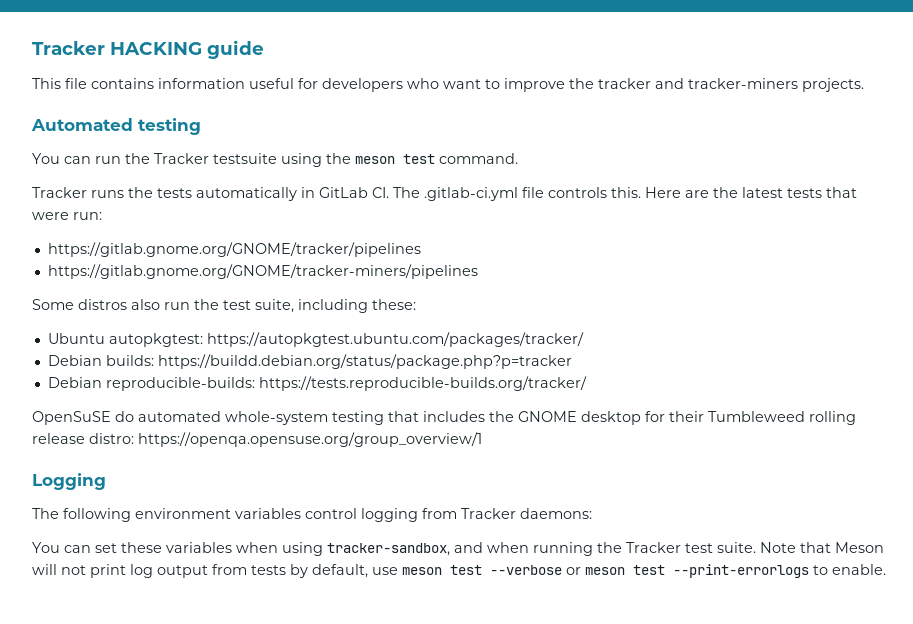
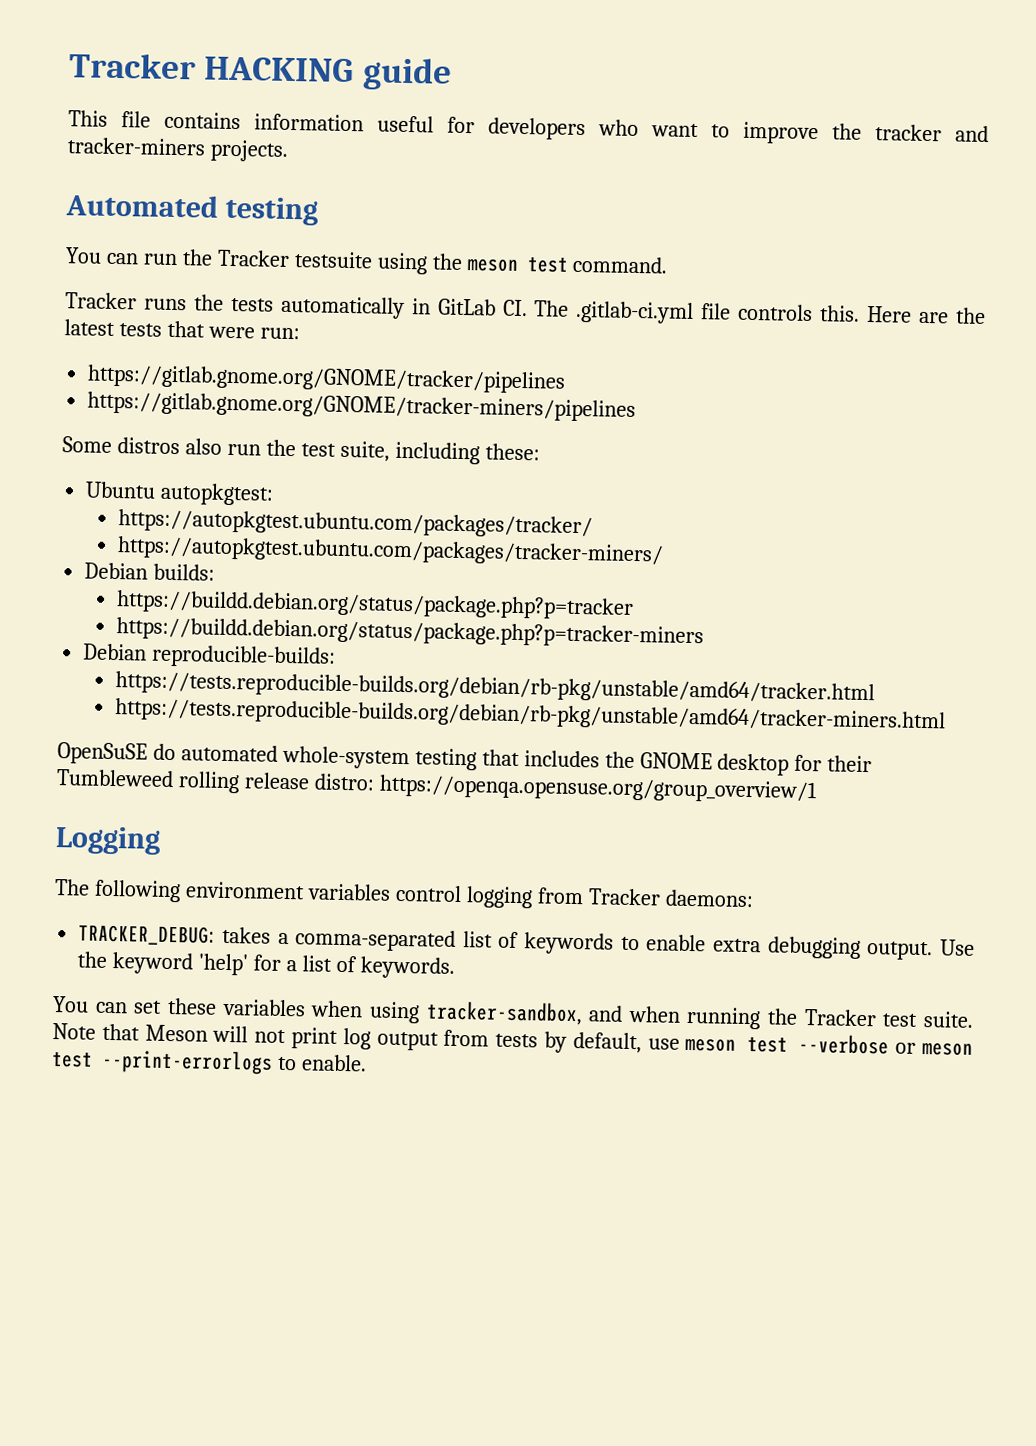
(203, 340) none -> (275, 494) //
(584, 339) none -> [117,536,665,567] // https://autopkgtest.ubuntu.com/packages/tracker-miners/
(154, 360) none -> (216, 572) //
(572, 361) none -> [116,617,705,649] // https://buildd.debian.org/status/package.php?p=tracker-miners
[258,376,587,391] https://tests.reproducible-builds.org/tracker/ -> [115,671,876,706] [115,698,947,734] // https://tests.reproducible-builds.org/debian/rb-pkg/unstable/amd64/tracker.html // https://tests.reproducible-builds.org/debian/rb-pkg/unstable/amd64/tracker-miners.html
(592, 513) none -> [78,924,975,961] [77,951,455,979] // TRACKER_DEBUG: takes a comma-separated list of keywords to enable extra debugging output. Use the keyword 'help' for a list of keywords.

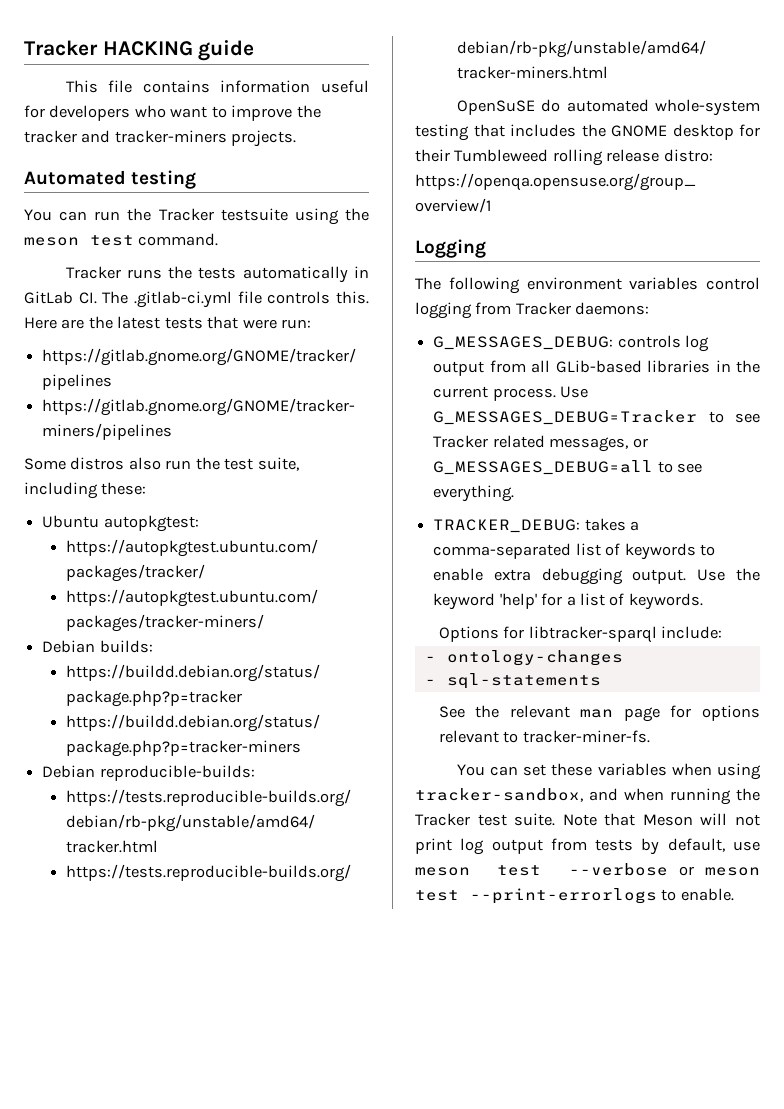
(754, 898) none -> [433,335,710,352] [433,360,760,376] [433,386,589,401] [433,410,760,425] [433,435,648,452] [433,460,703,475] [433,485,515,502] // G_MESSAGES_DEBUG: controls log output from all GLib-based libraries in the current process. Use G_MESSAGES_DEBUG=Tracker to see Tracker related messages, or G_MESSAGES_DEBUG=all to see everything.
(455, 967) none -> [438,626,722,643] [424,650,623,666] [424,673,601,689] [438,705,760,722] [438,730,650,743] // Options for libtracker-sparql include: // - ontology-changes // - sql-statements // See the relevant man page for options relevant to tracker-miner-fs.

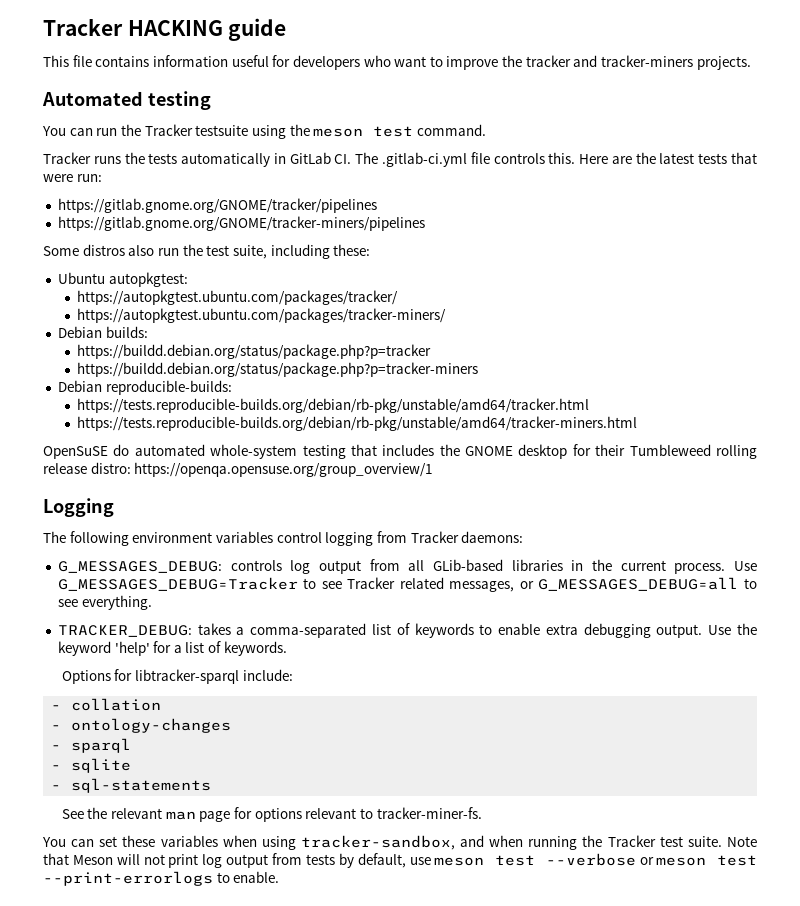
(722, 632) none -> [51,698,162,711] // - collation
(623, 658) none -> [51,738,132,753] [51,758,132,773] // - sparql // - sqlite

